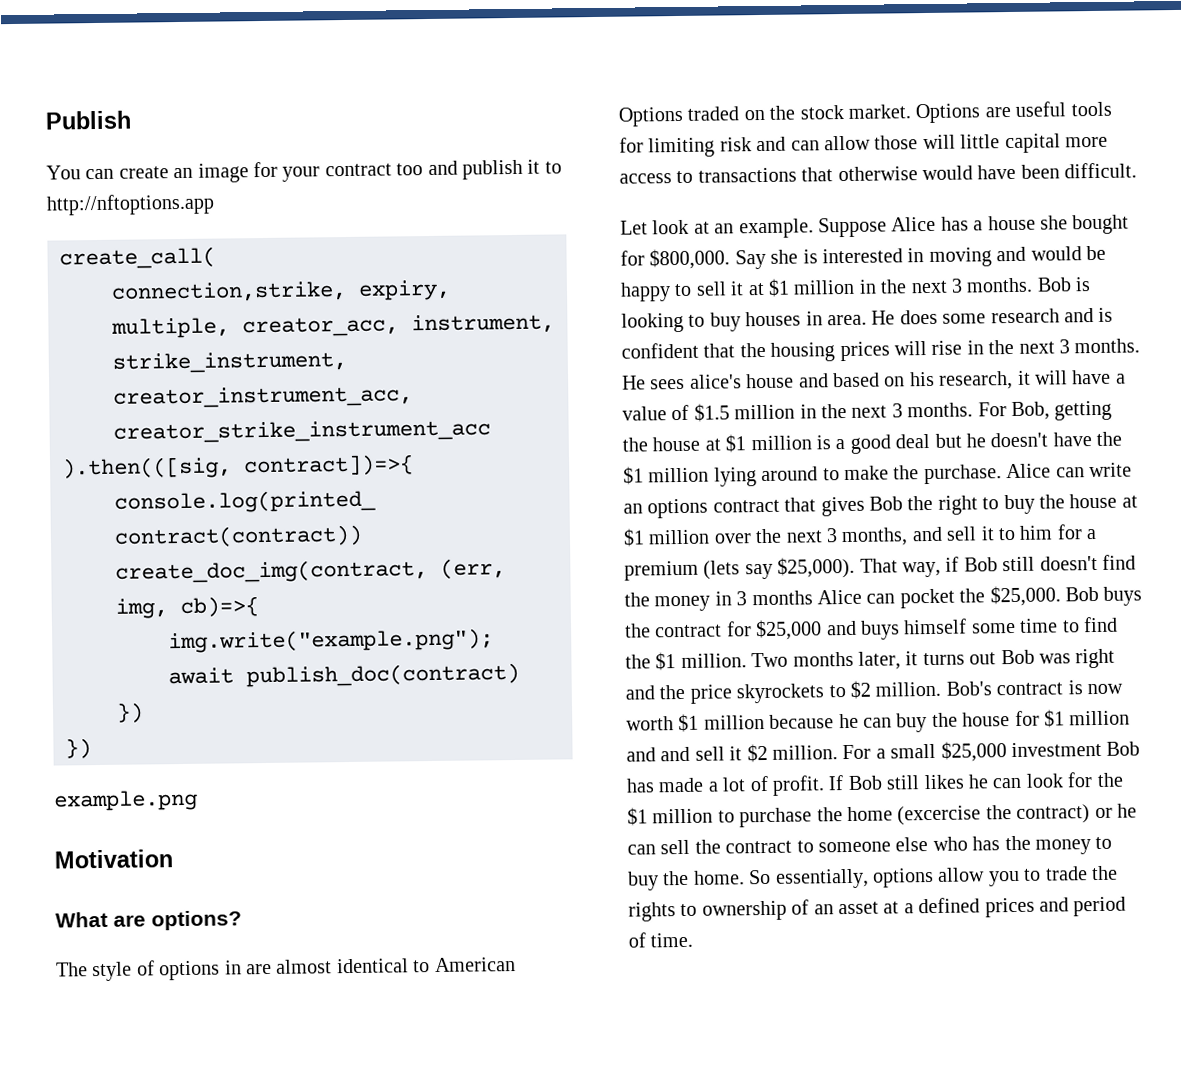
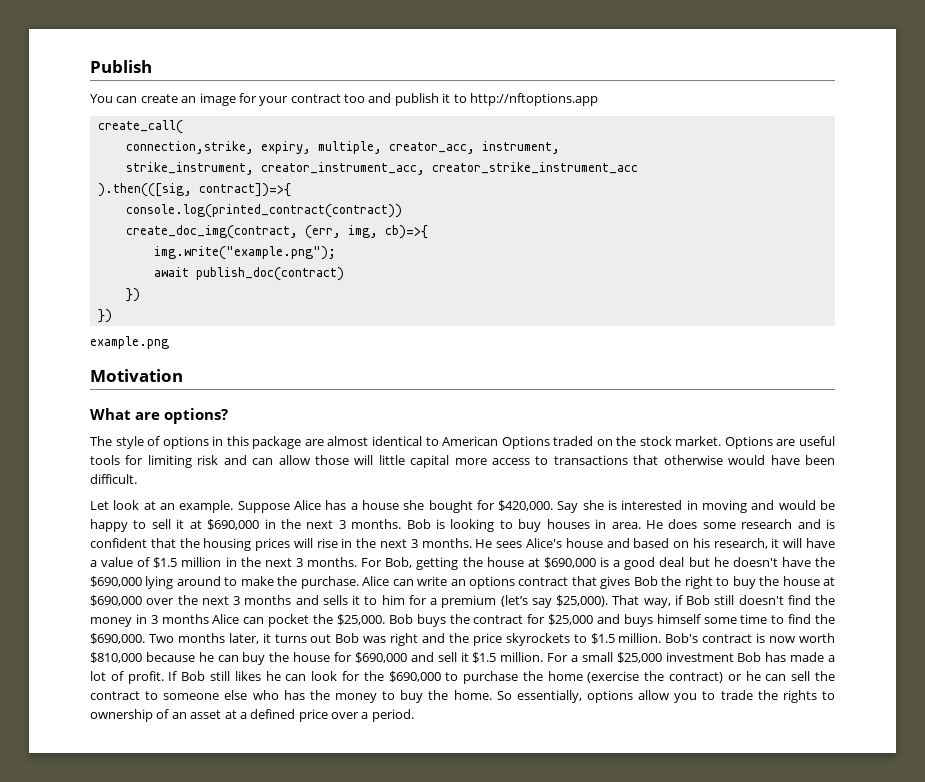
(242, 967) none -> [226,436,302,449] this package
[649,248,731,270] $800,000. -> [498,500,554,511] $420,000.
[768,278,856,297] $1 million -> [207,519,260,530] $690,000
[689,374,742,389] alice's -> [525,538,562,548] Alice's
[725,434,812,453] $1 million -> [543,557,596,568] $690,000
[623,466,710,485] $1 million -> [90,576,142,587] $690,000
[623,528,711,547] $1 million -> [90,595,142,606] $690,000
[841,526,978,547] months, and sell -> [244,595,348,605] months and sells
[703,560,741,580] (lets -> [500,595,528,607] (let’s
[655,652,747,671] $1 million. -> [90,633,145,644] $690,000.
[850,680,871,699] $2 -> [590,633,615,644] $1.5
[678,713,765,733] $1 million -> [90,652,142,663] $810,000
[1044,709,1131,728] [626,743,768,763] $1 million and and sell it $2 -> [354,652,497,663] $690,000 and sell it $1.5
[627,807,714,826] $1 million -> [388,671,441,682] $690,000
[897,805,982,826] (excercise -> [587,671,640,683] (exercise
[984,896,1127,918] [628,932,694,948] prices and period of time. -> [298,709,414,722] price over a period.

